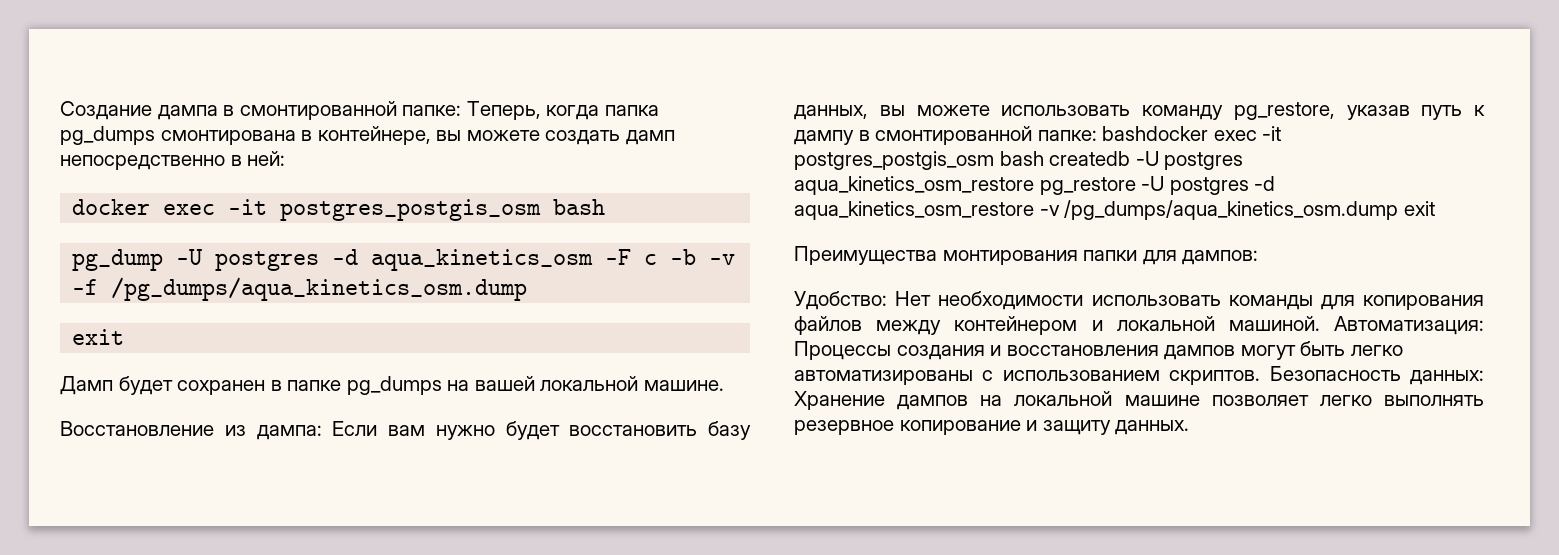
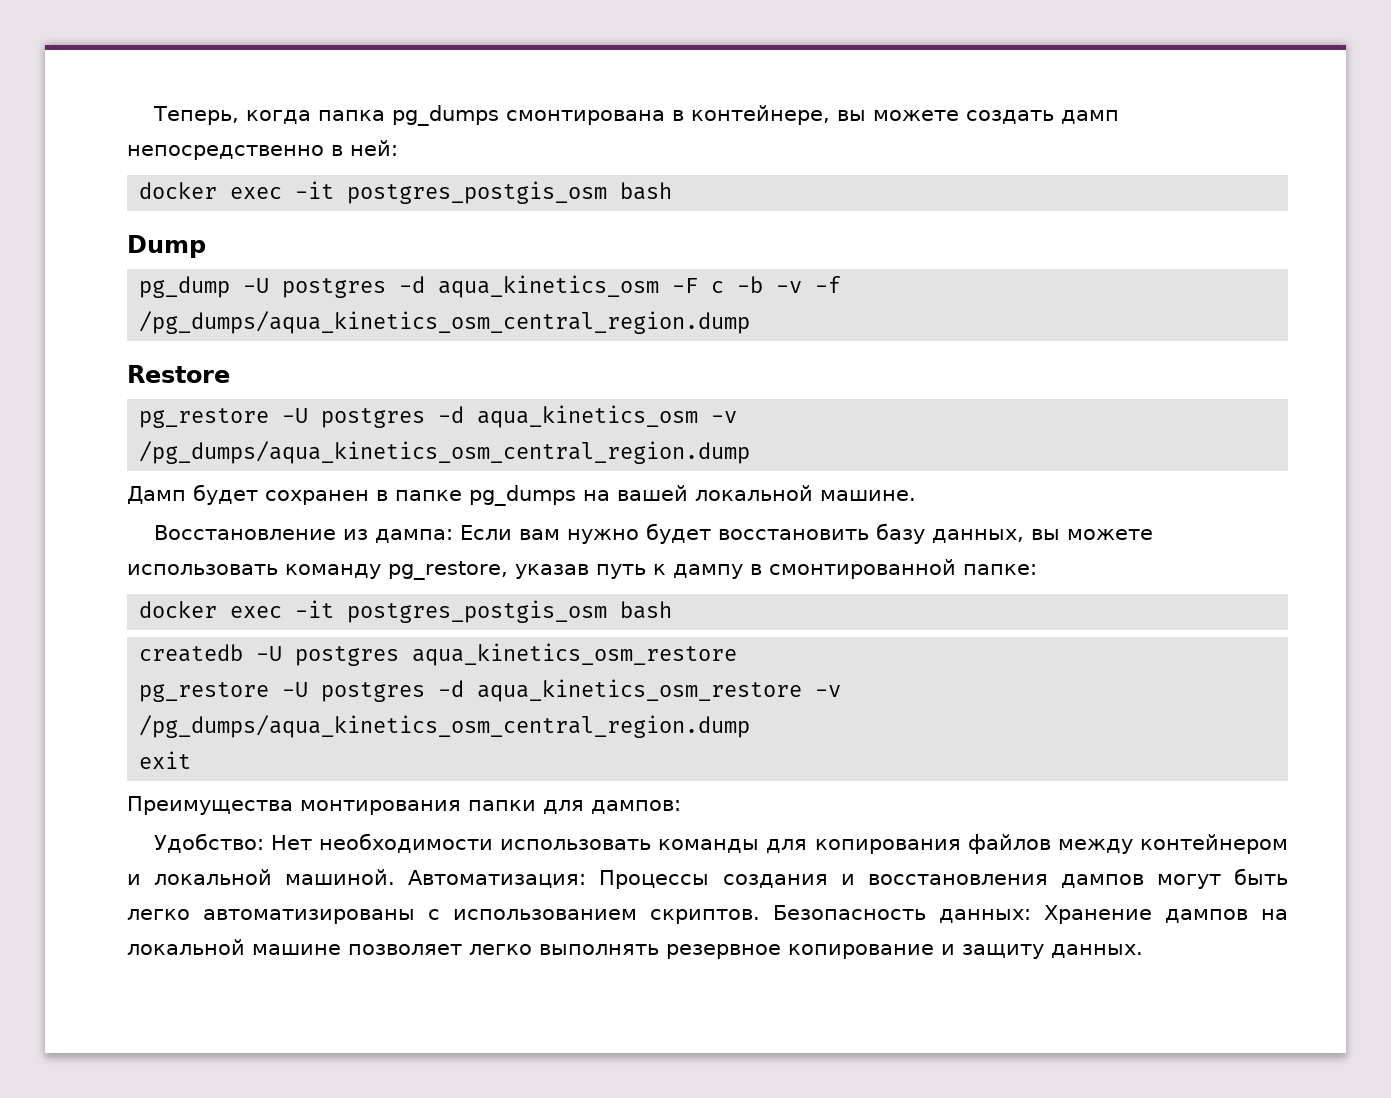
[60,101,462,120] Создание дампа в смонтированной папке: -> (152, 115) none
(606, 207) none -> [127,235,206,258] // Dump
[111,277,528,301] [72,329,125,345] /pg_dumps/aqua_kinetics_osm.dump // exit -> [139,311,751,334] [127,365,230,383] [139,405,738,428] [139,441,751,464] /pg_dumps/aqua_kinetics_osm_central_region.dump // Restore // pg_restore -U postgres -d aqua_kinetics_osm -v /pg_dumps/aqua_kinetics_osm_central_region.dump
[1102,126,1282,141] [794,151,1044,170] bashdocker exec -it postgres_postgis_osm bash -> [139,600,673,623] // docker exec -it postgres_postgis_osm bash //
(1034, 185) none -> (738, 654) //
[1064,200,1399,220] /pg_dumps/aqua_kinetics_osm.dump -> [139,715,751,738] /pg_dumps/aqua_kinetics_osm_central_region.dump //

